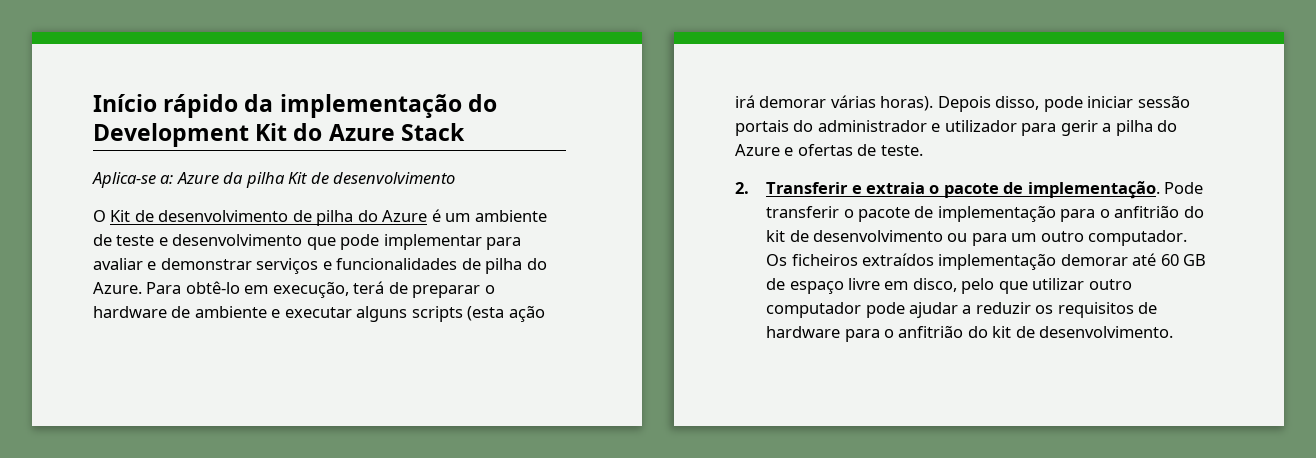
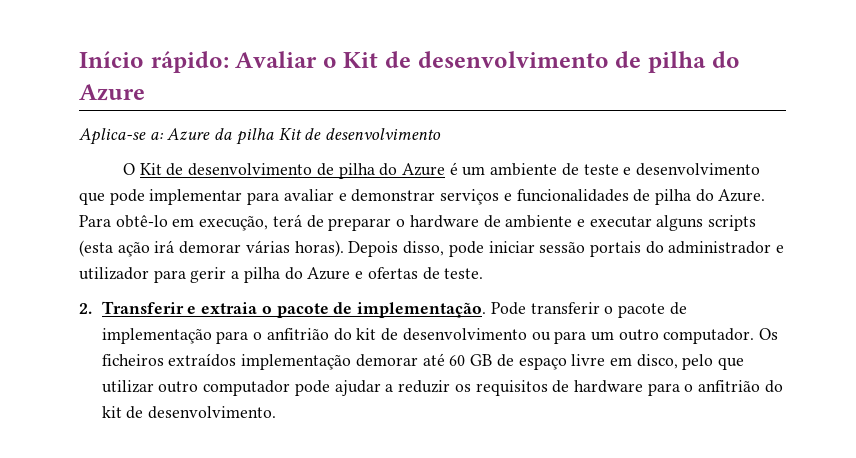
[163,94,497,118] [93,123,465,147] rápido da implementação do Development Kit do Azure Stack -> [150,51,740,73] [79,84,145,101] rápido: Avaliar o Kit de desenvolvimento de pilha do Azure

